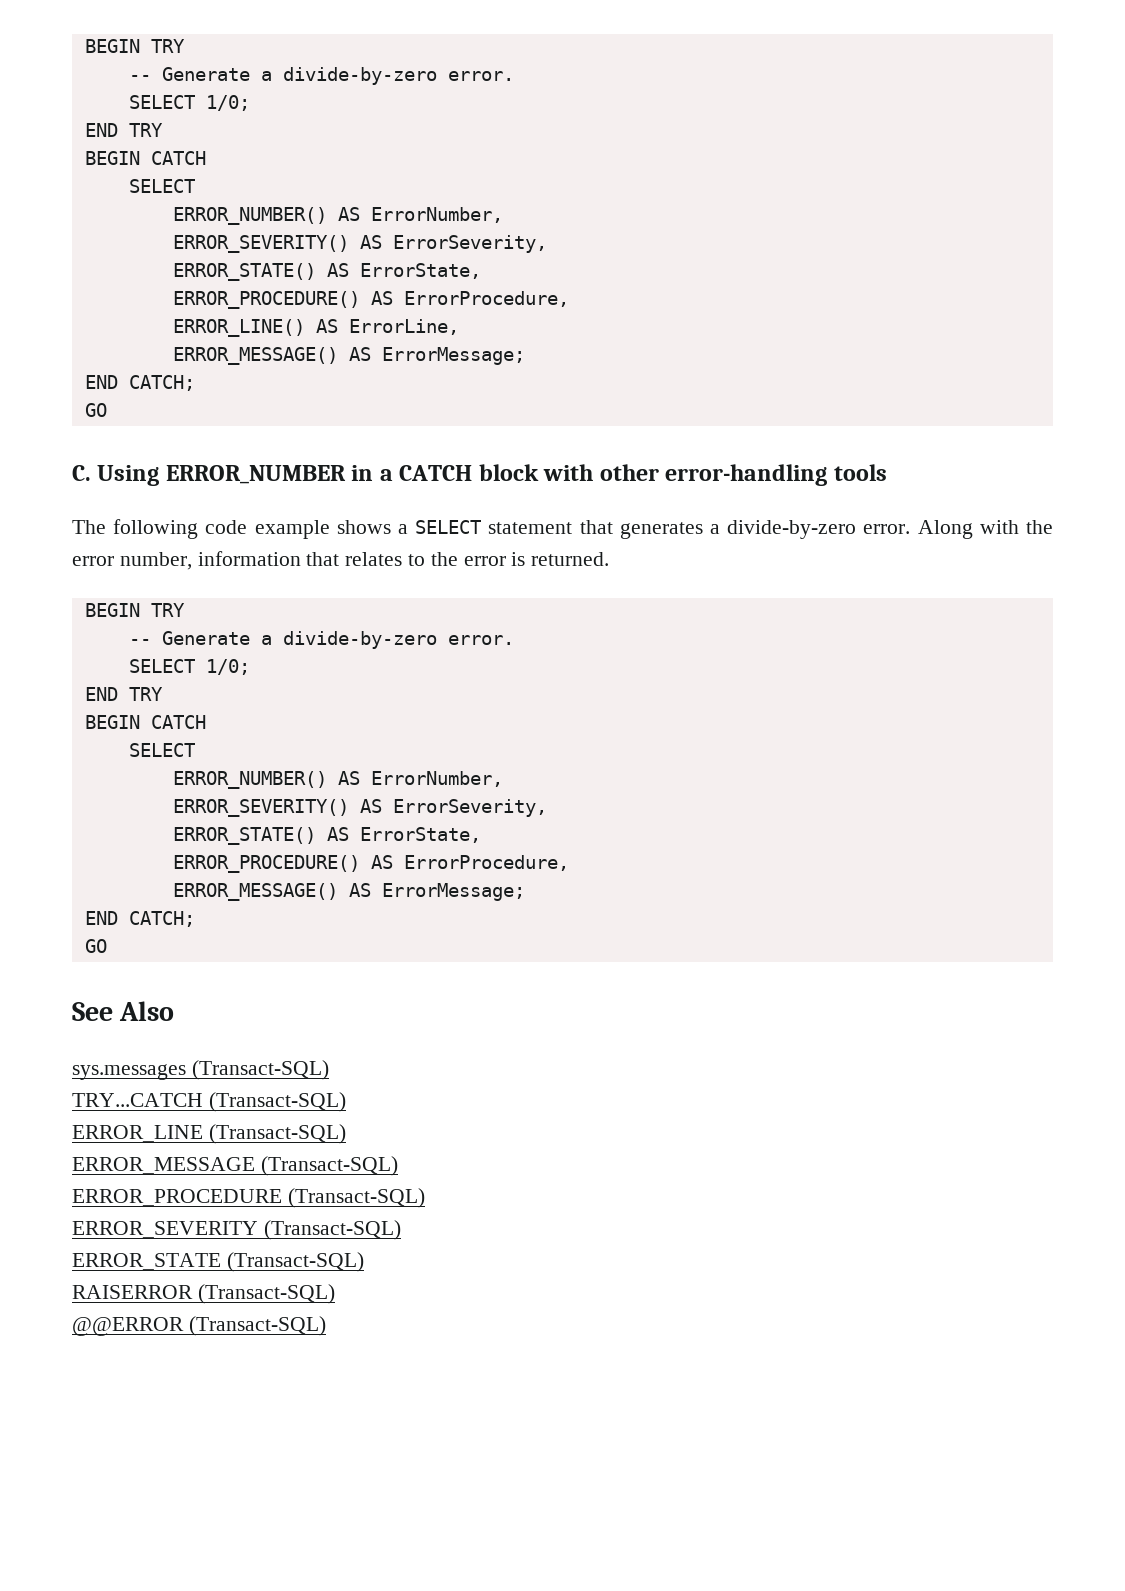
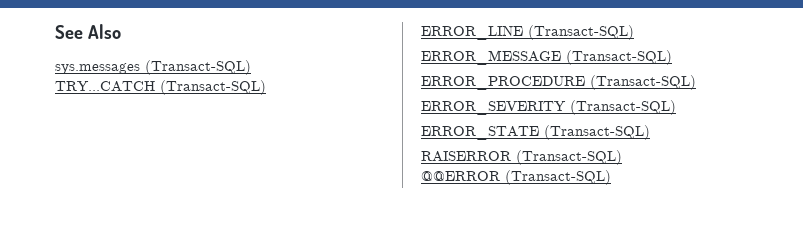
[84,39,185,53] [128,67,514,85] [128,95,250,111] [84,123,163,137] [84,151,206,165] [128,179,195,193] [172,207,503,225] [172,235,547,253] [172,263,481,281] [172,291,569,309] [172,319,459,337] [172,347,525,365] [84,375,195,391] [84,403,107,417] [72,464,887,486] [72,519,1054,539] [72,551,610,570] [84,603,185,617] [128,631,514,649] [128,659,250,675] [84,687,163,701] [84,715,206,729] [128,743,195,757] [172,771,503,789] [172,799,547,817] [172,827,481,845] [172,855,569,873] [172,883,525,901] [84,911,195,927] [84,939,107,953] BEGIN TRY // -- Generate a divide-by-zero error. // SELECT 1/0; // END TRY // BEGIN CATCH // SELECT // ERROR_NUMBER() AS ErrorNumber, // ERROR_SEVERITY() AS ErrorSeverity, // ERROR_STATE() AS ErrorState, // ERROR_PROCEDURE() AS ErrorProcedure, // ERROR_LINE() AS ErrorLine, // ERROR_MESSAGE() AS ErrorMessage; // END CATCH; // GO // C. Using ERROR_NUMBER in a CATCH block with other error-handling tools // The following code example shows a SELECT statement that generates a divide-by-zero error. Along with the error number, information that relates to the error is returned. // BEGIN TRY // -- Generate a divide-by-zero error. // SELECT 1/0; // END TRY // BEGIN CATCH // SELECT // ERROR_NUMBER() AS ErrorNumber, // ERROR_SEVERITY() AS ErrorSeverity, // ERROR_STATE() AS ErrorState, // ERROR_PROCEDURE() AS ErrorProcedure, // ERROR_MESSAGE() AS ErrorMessage; // END CATCH; // GO // -> (55, 32) none

